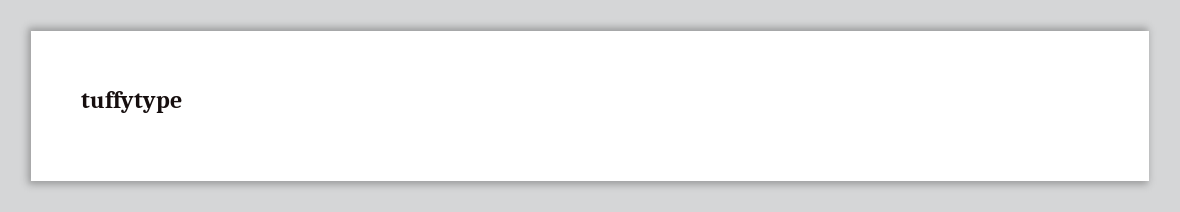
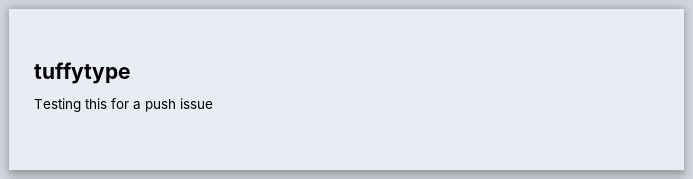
(182, 102) none -> [34,98,213,112] // Testing this for a push issue

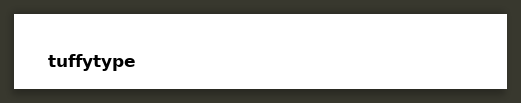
[34,98,213,112] // Testing this for a push issue -> (136, 62) none

